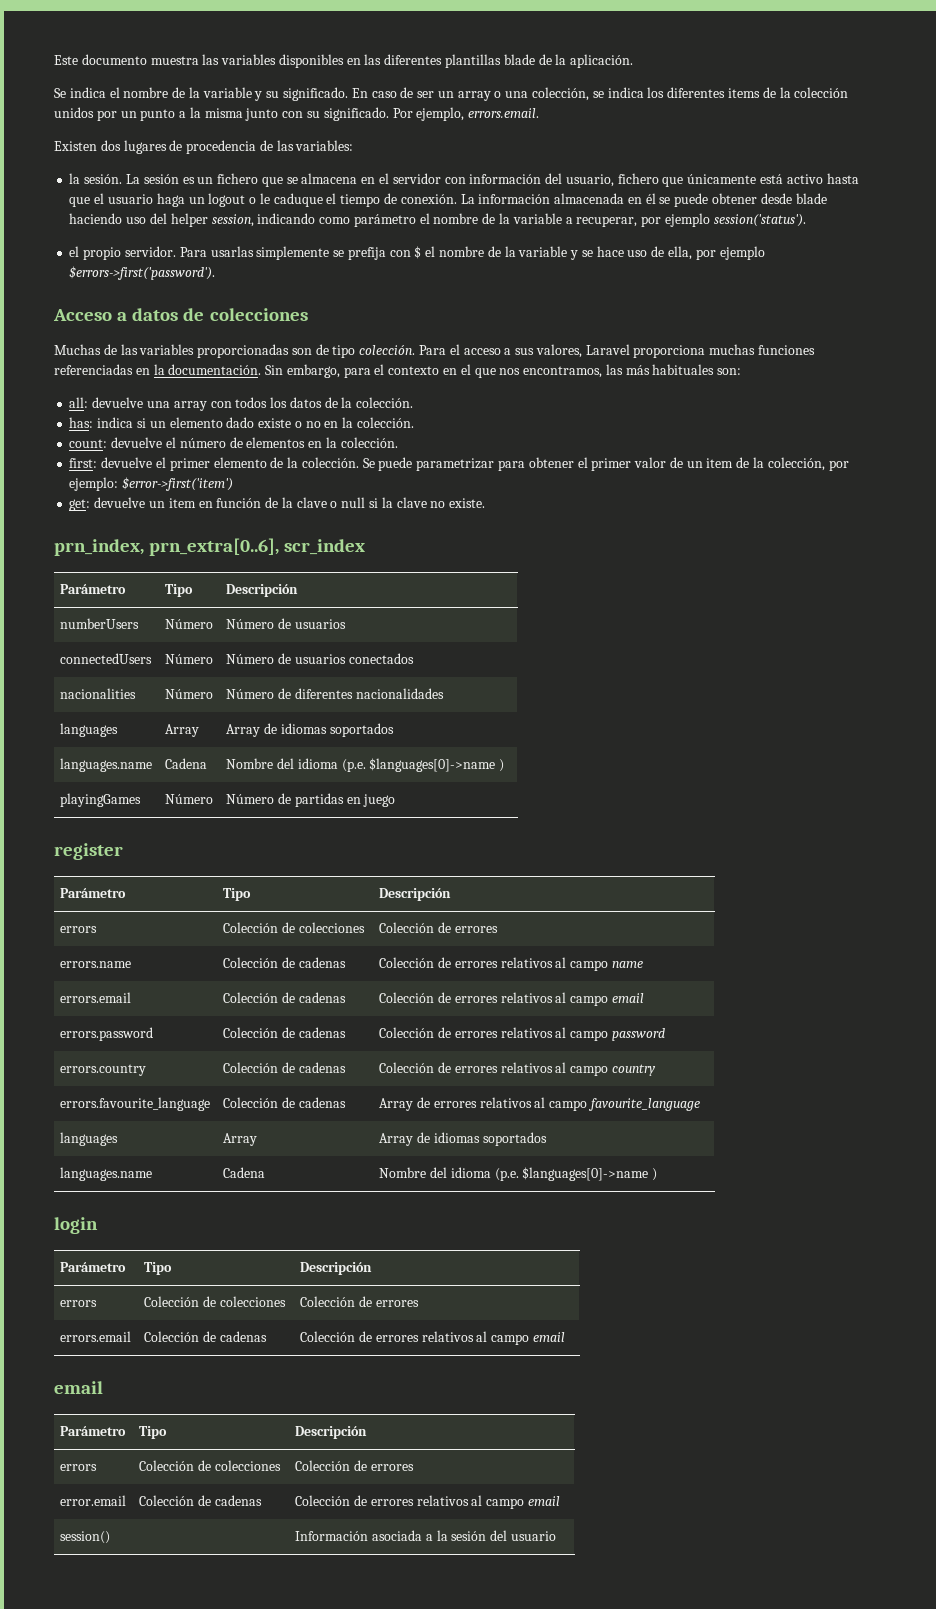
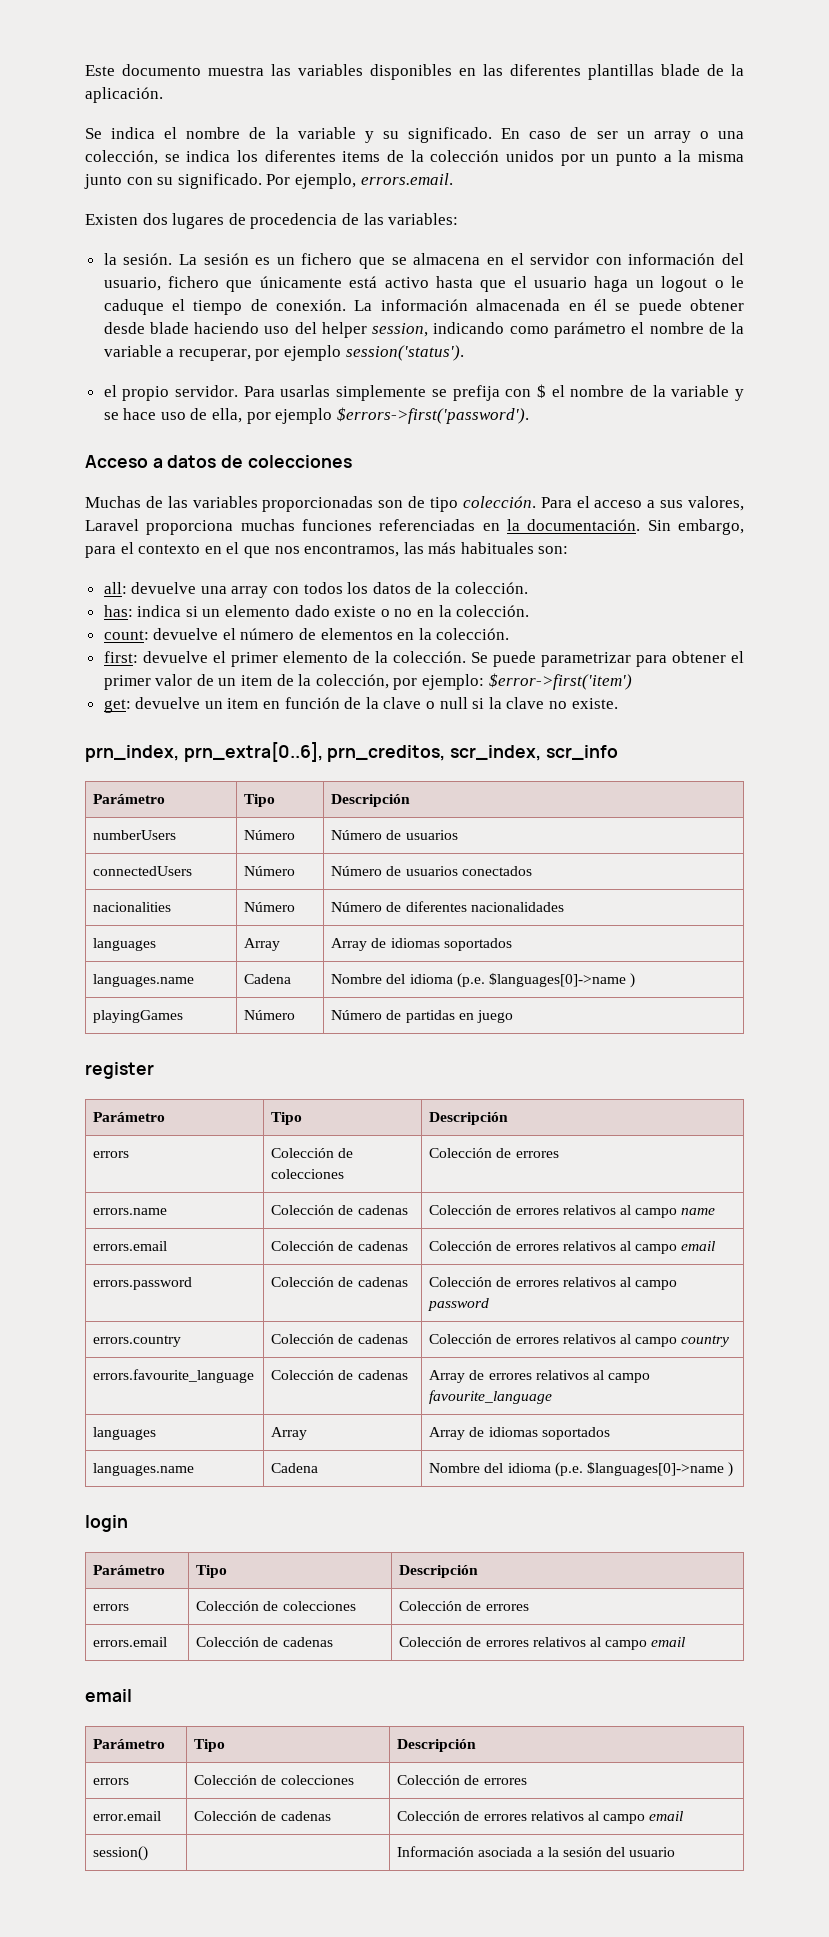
[284,539,366,555] scr_index -> [327,745,618,762] prn_creditos, scr_index, scr_info

